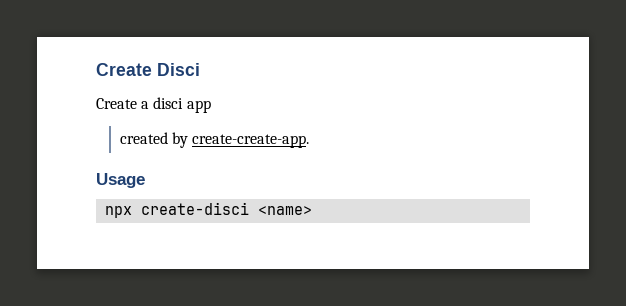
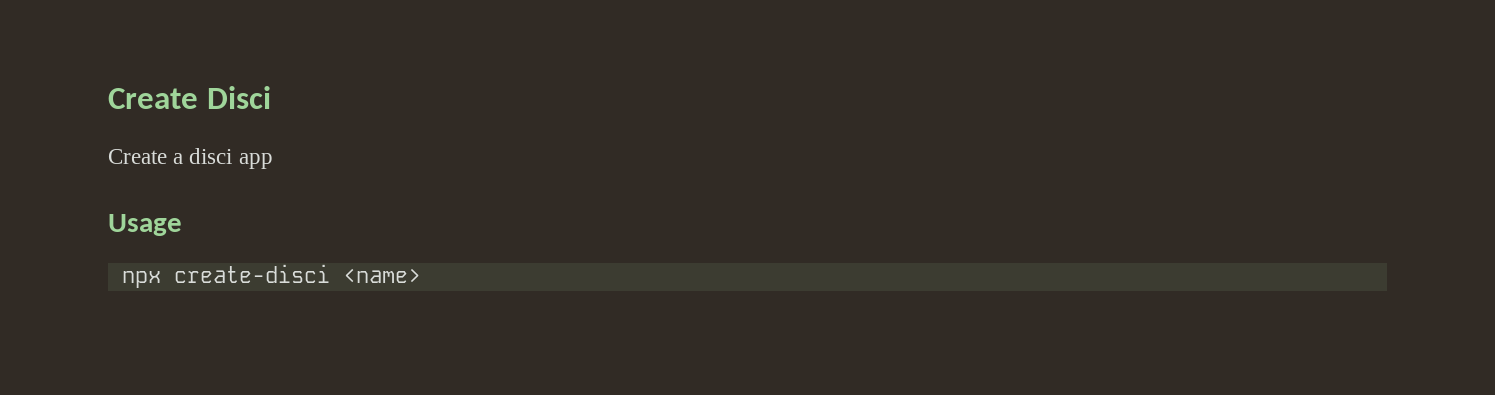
[119,132,310,148] // created by create-create-app. -> (273, 161) none

